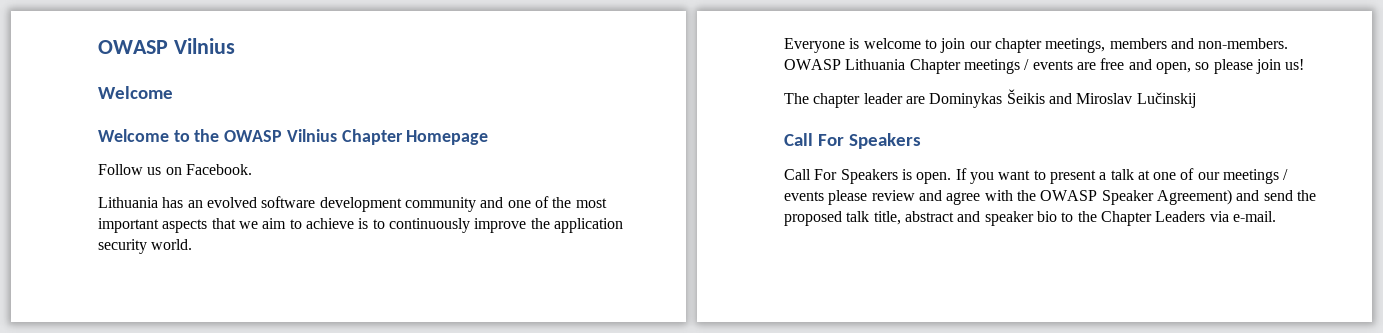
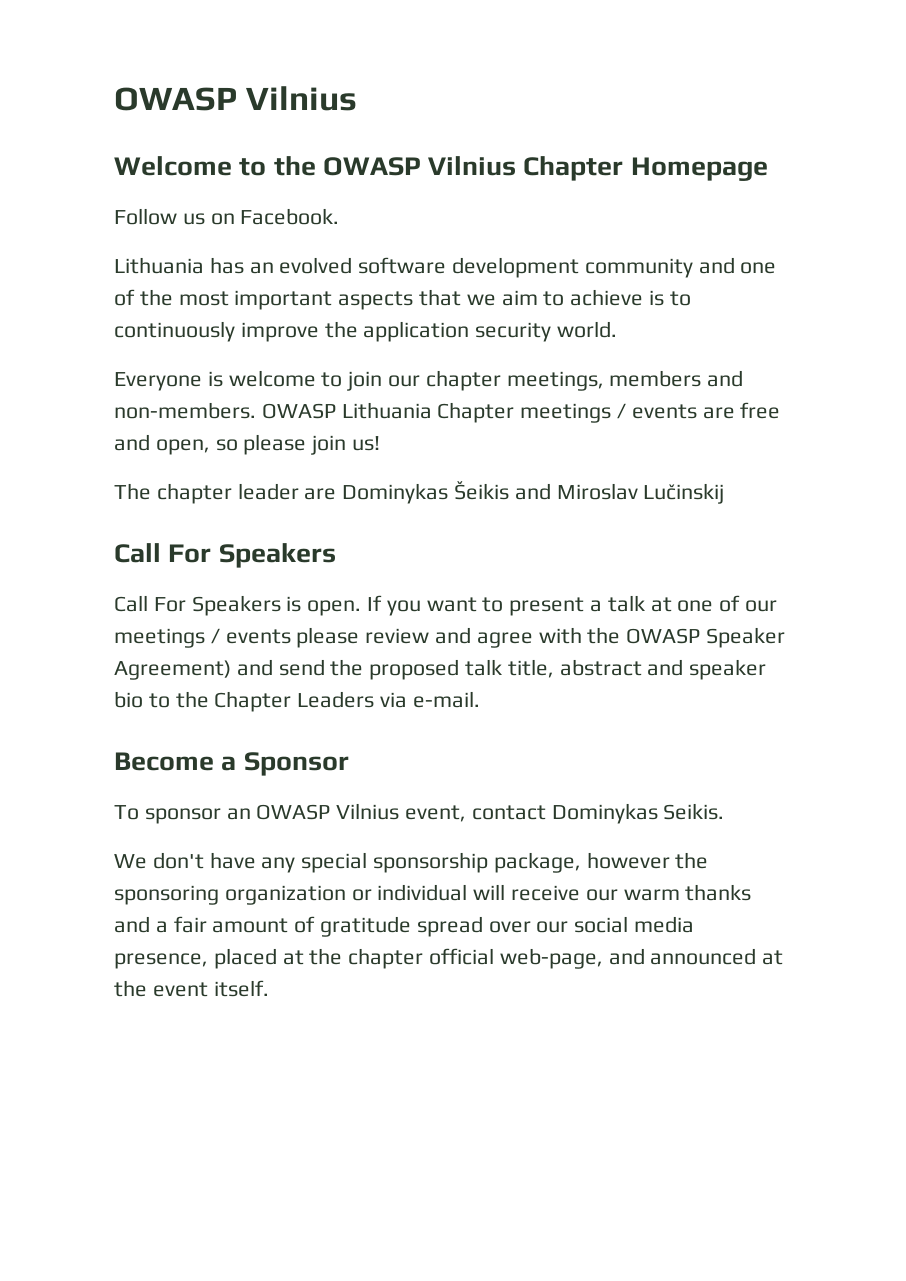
[98,129,169,142] // Welcome -> (232, 166) none
(1276, 216) none -> [114,752,349,776] [114,803,725,824] [114,852,709,873] [114,884,752,905] [114,916,695,937] [114,948,784,969] [114,980,269,997] // Become a Sponsor // To sponsor an OWASP Vilnius event, contact Dominykas Seikis. // We don't have any special sponsorship package, however the sponsoring organization or individual will receive our warm thanks and a fair amount of gratitude spread over our social media presence, placed at the chapter official web-page, and announced at the event itself.

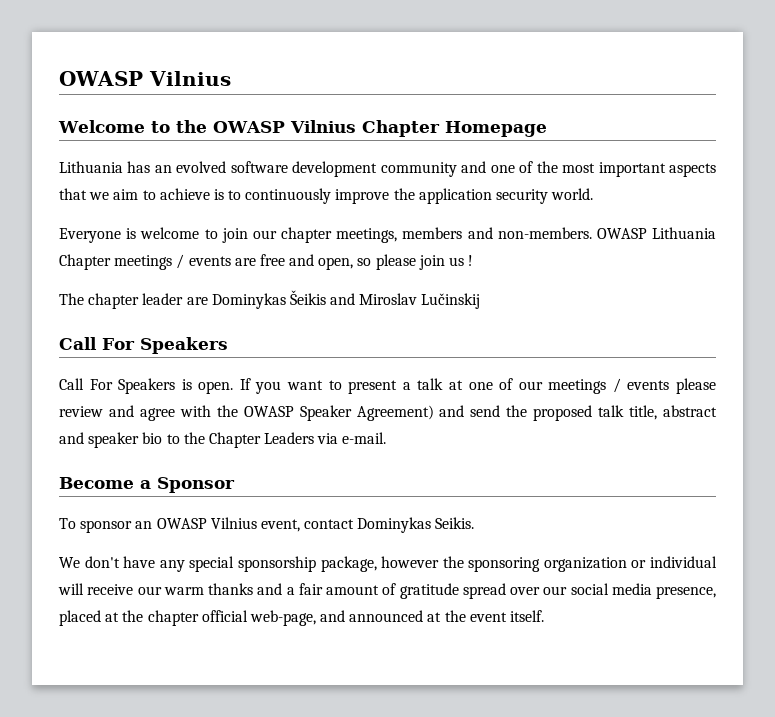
[114,208,340,225] // Follow us on Facebook. -> (547, 129) none
[352,436,381,451] us! -> [449,255,474,266] us !

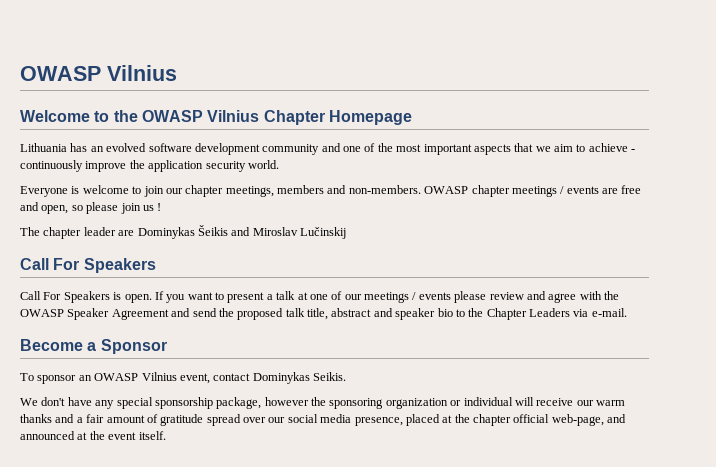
[213,189,242,200] is to -> [631,149,636,152] -
[652,227,716,239] [59,254,111,270] Lithuania Chapter -> [471,185,510,197] chapter
[356,405,434,421] Agreement) -> [111,309,169,320] Agreement

